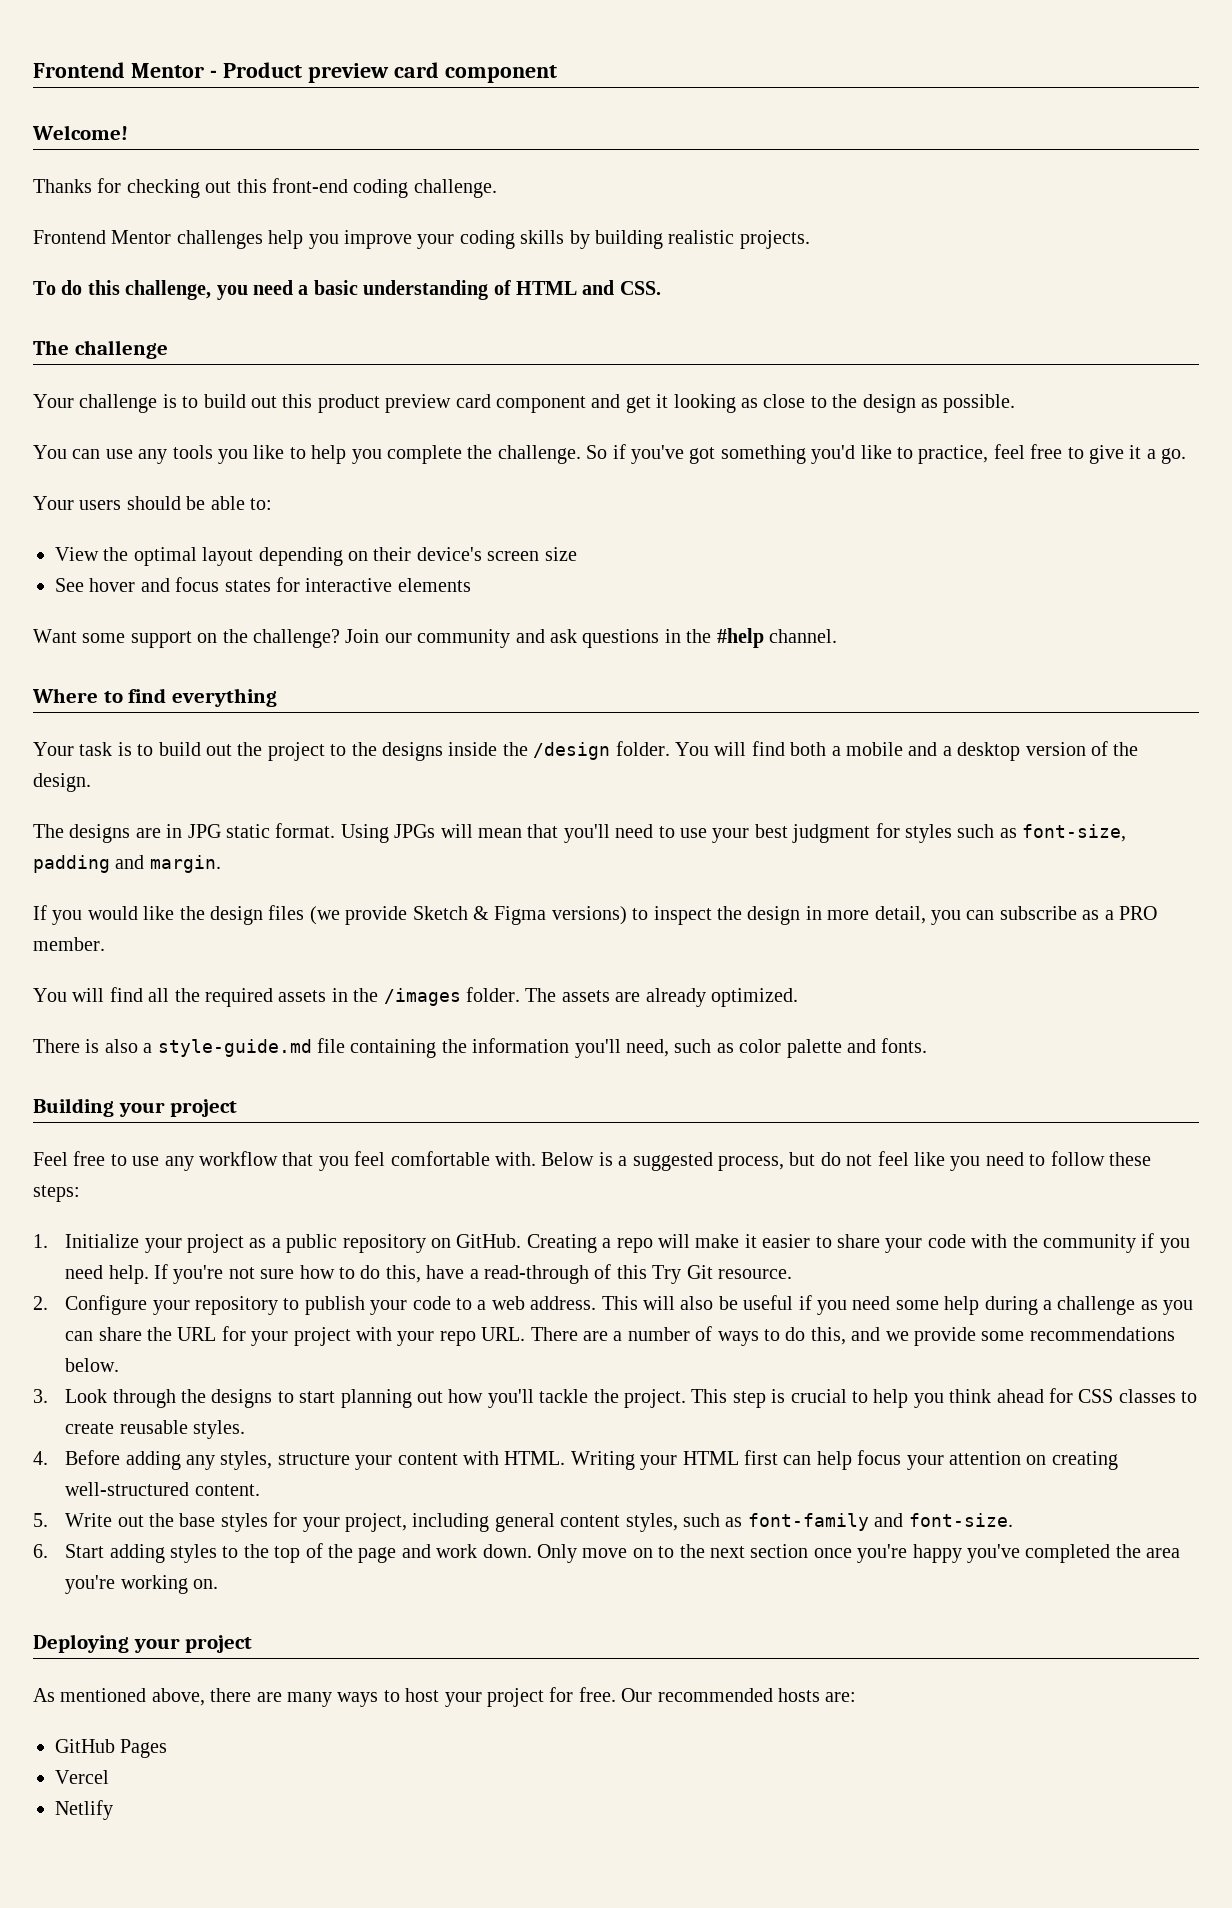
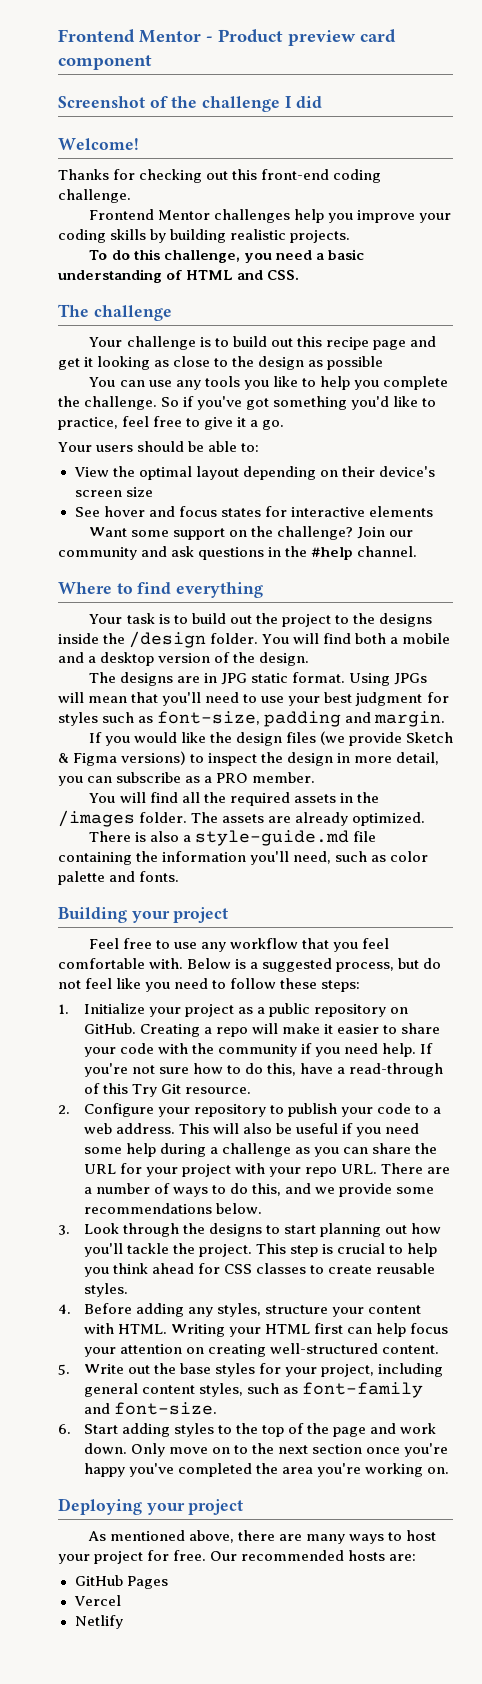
(557, 74) none -> [58,96,322,112] // Screenshot of the challenge I did
[317,394,586,413] product preview card component -> [325,337,406,350] recipe page
[943,394,1016,413] possible. -> [327,356,384,370] possible

